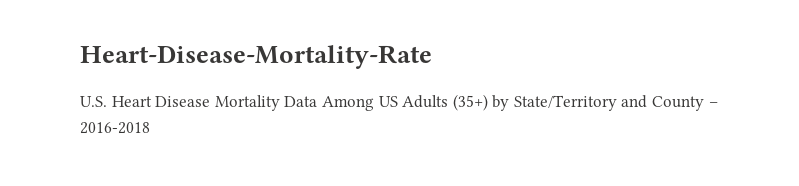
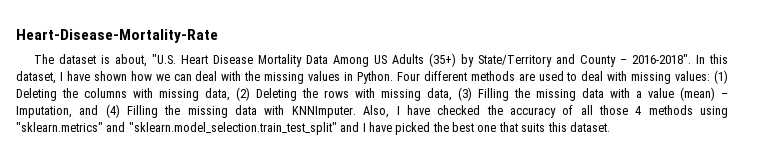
[80,96,107,107] U.S. -> [34,54,177,67] The dataset is about, "U.S.
[80,122,150,134] 2016-2018 -> [632,54,728,64] [16,70,728,84] [16,87,728,101] [16,104,729,118] [16,122,610,135] 2016-2018". In this dataset, I have shown how we can deal with the missing values in Python. Four different methods are used to deal with missing values: (1) Deleting the columns with missing data, (2) Deleting the rows with missing data, (3) Filling the missing data with a value (mean) – Imputation, and (4) Filling the missing data with KNNImputer. Also, I have checked the accuracy of all those 4 methods using "sklearn.metrics" and "sklearn.model_selection.train_test_split" and I have picked the best one that suits this dataset.

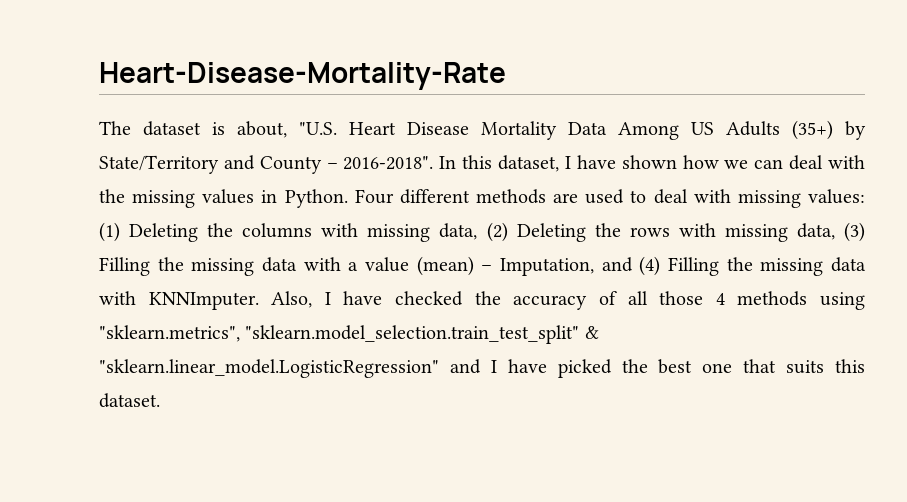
[16,122,337,135] "sklearn.metrics" and "sklearn.model_selection.train_test_split" -> [99,325,599,344] [99,359,439,378] "sklearn.metrics", "sklearn.model_selection.train_test_split" & "sklearn.linear_model.LogisticRegression"

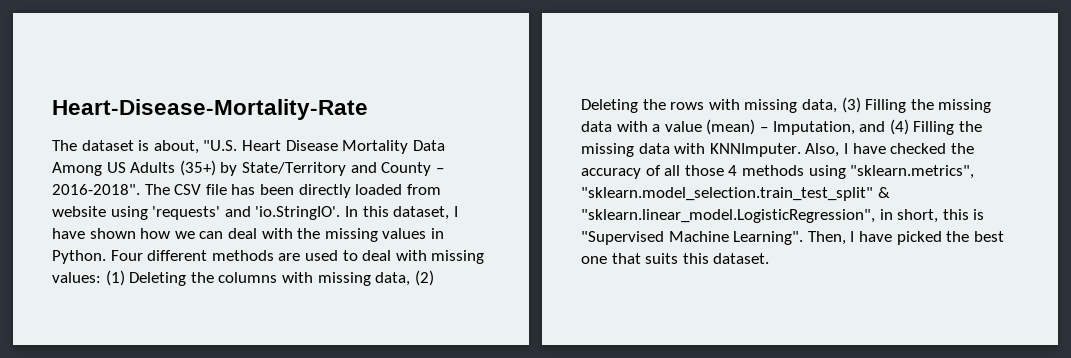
(434, 163) none -> [144,184,441,198] [52,206,341,220] The CSV file has been directly loaded from website using 'requests' and 'io.StringIO'.
[99,359,481,378] "sklearn.linear_model.LogisticRegression" and -> [581,209,985,223] [581,231,846,245] "sklearn.linear_model.LogisticRegression", in short, this is "Supervised Machine Learning". Then,

